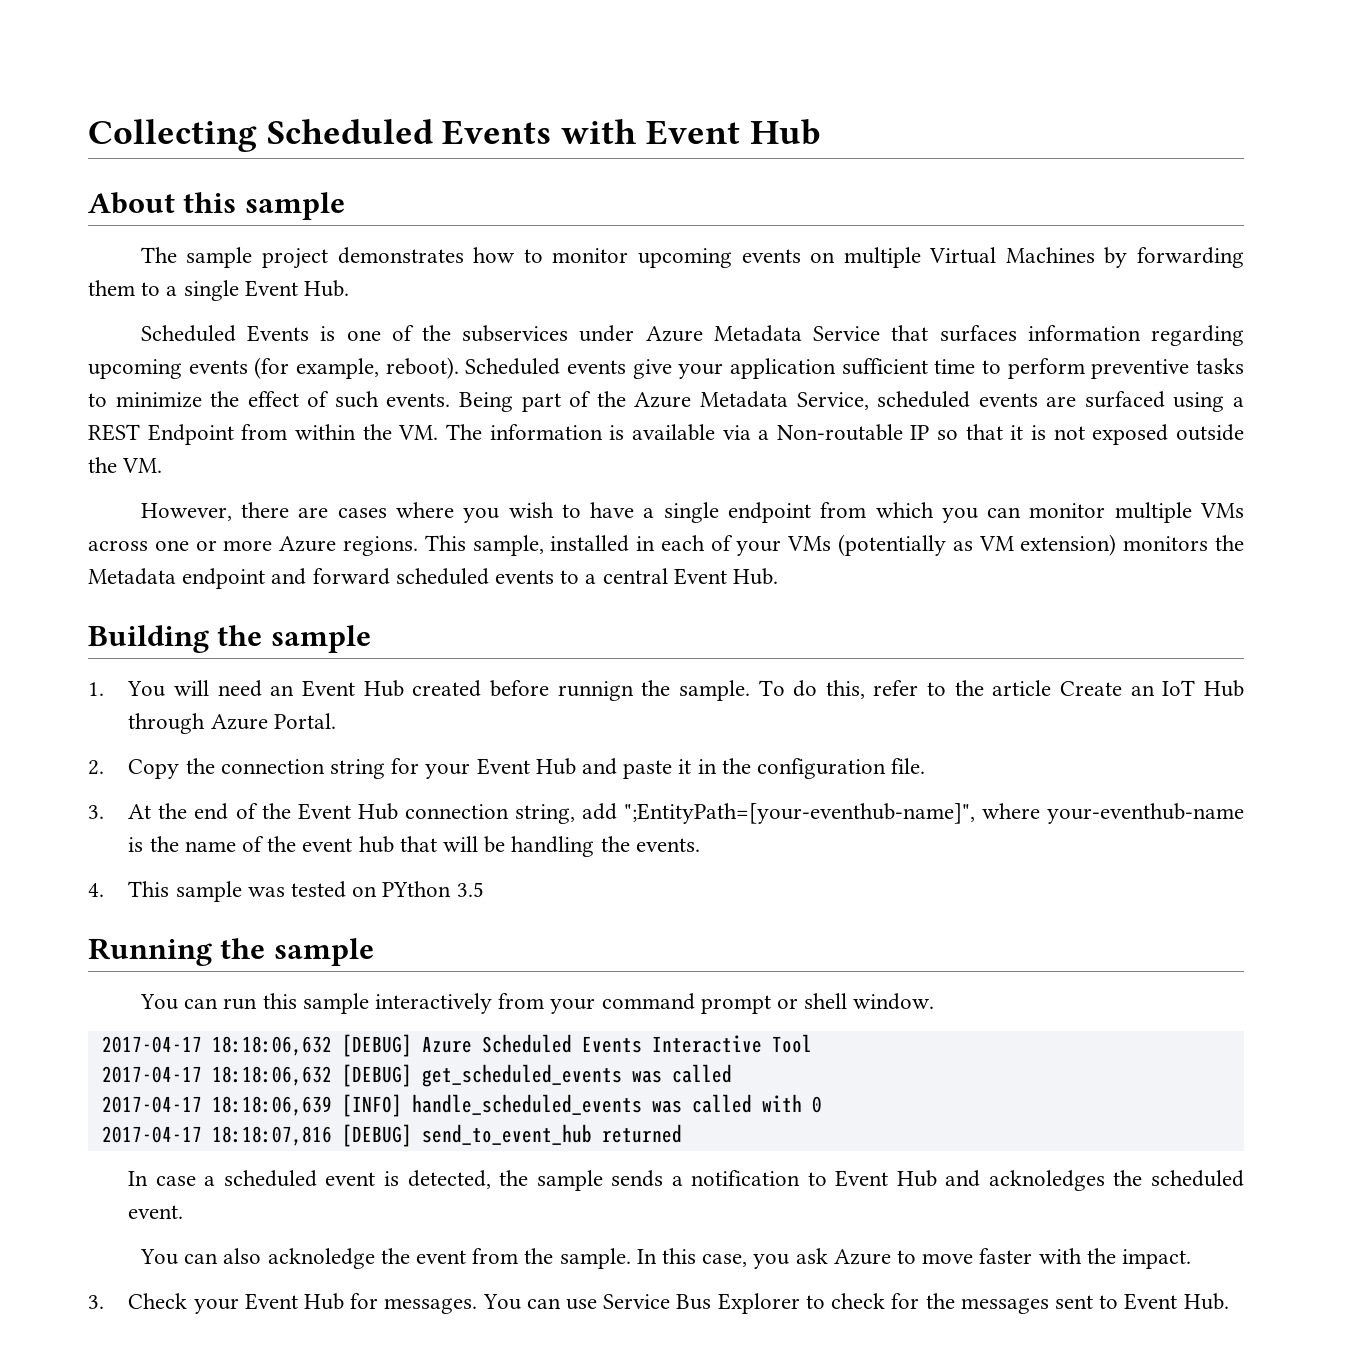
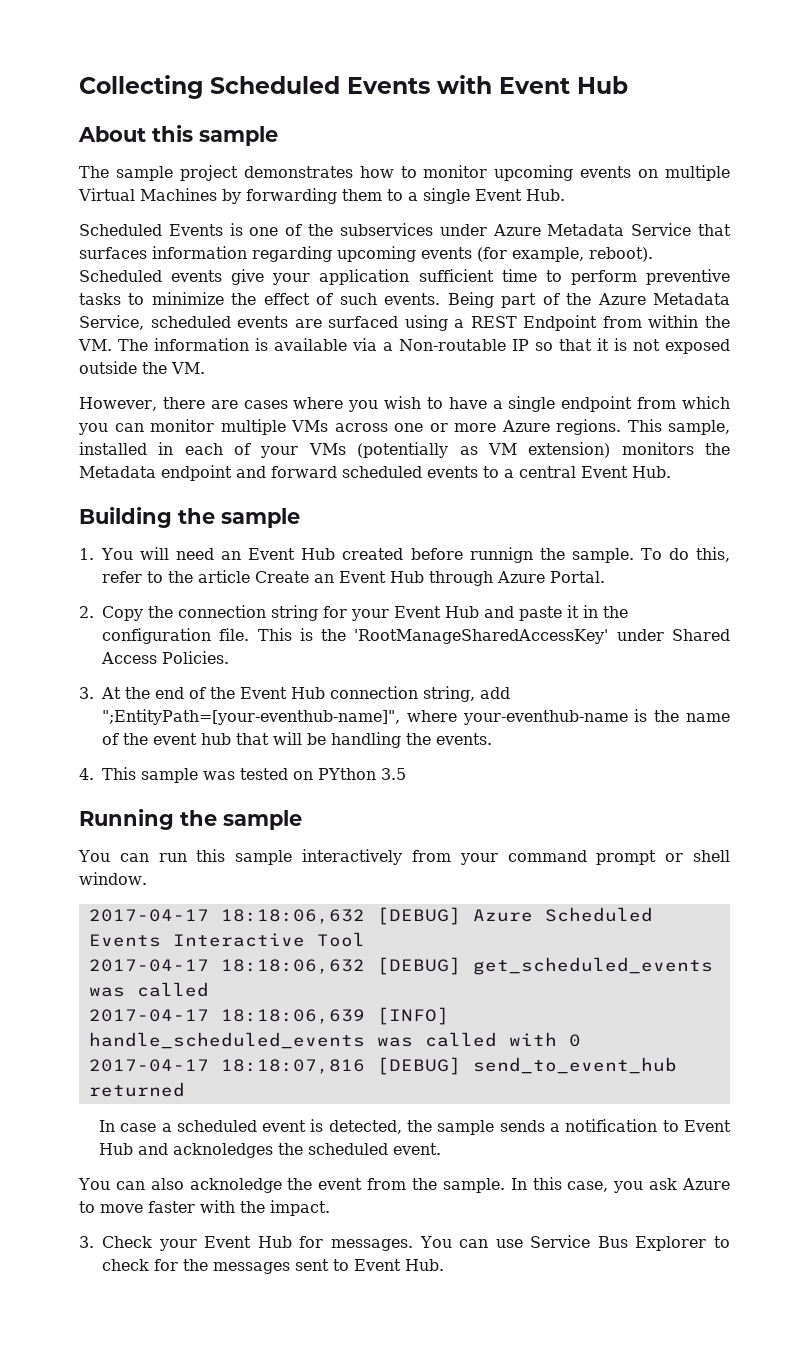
[1162,680,1196,696] IoT -> [339,571,386,583] Event
(926, 766) none -> [257,628,730,644] [101,651,229,664] This is the 'RootManageSharedAccessKey' under Shared Access Policies.

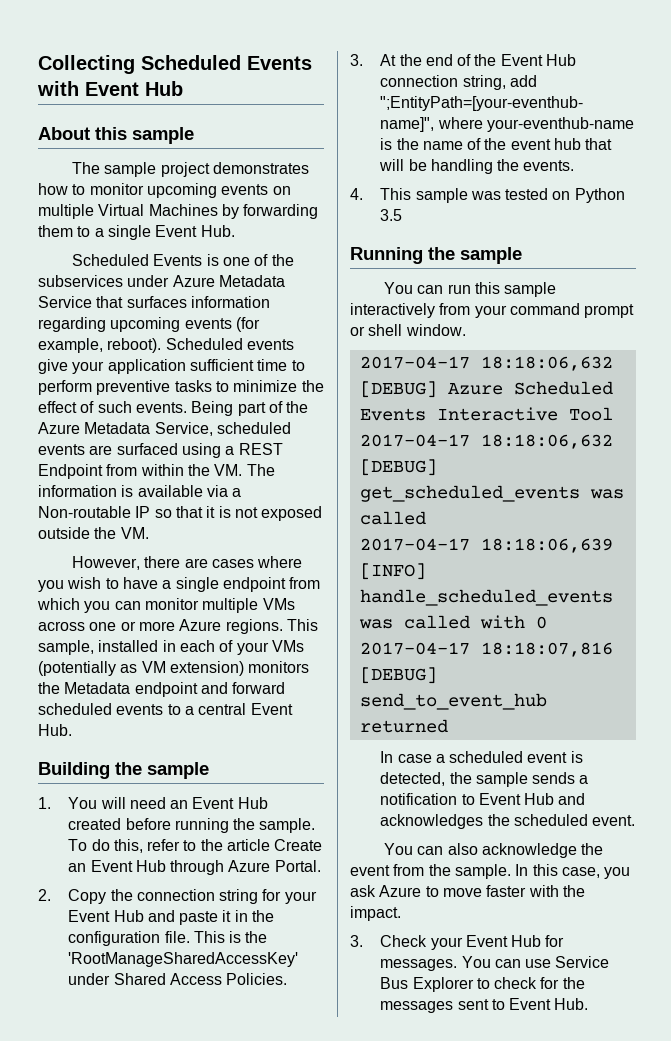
[469,547,533,563] runnign -> [174,818,229,833] running
[318,768,376,780] PYthon -> [574,188,625,203] Python
[172,1143,273,1158] acknoledges -> [380,814,484,829] acknowledges
[189,1178,282,1193] acknoledge -> [481,843,577,858] acknowledge

